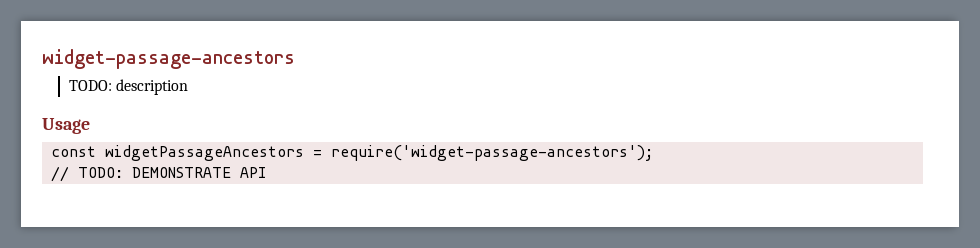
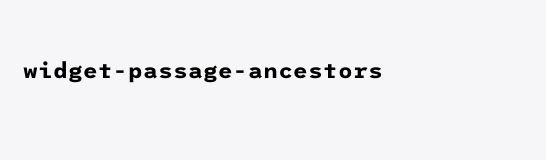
[68,79,188,95] [42,118,90,134] [51,145,654,161] [51,166,267,182] // TODO: description // Usage // const widgetPassageAncestors = require('widget-passage-ancestors'); // // TODO: DEMONSTRATE API -> (383, 72) none

